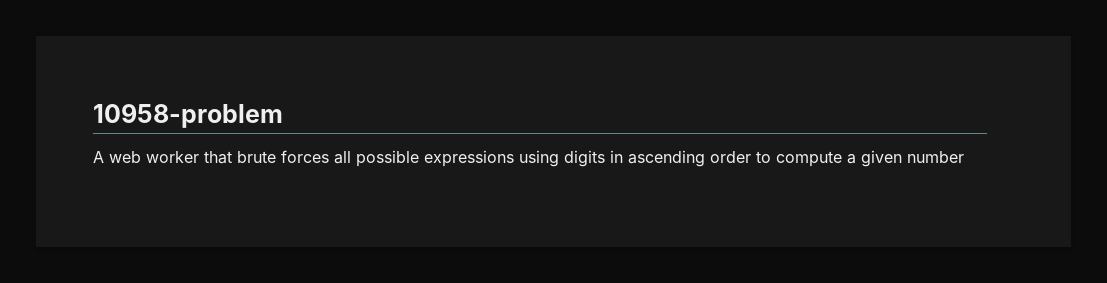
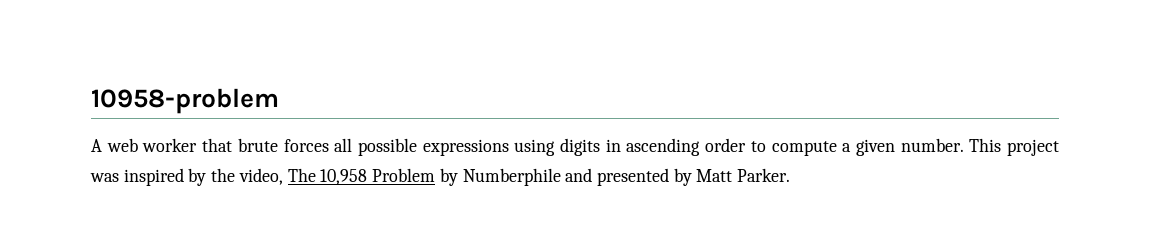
[907,151,964,163] number -> [900,138,1060,156] [90,168,791,186] number. This project was inspired by the video, The 10,958 Problem by Numberphile and presented by Matt Parker.

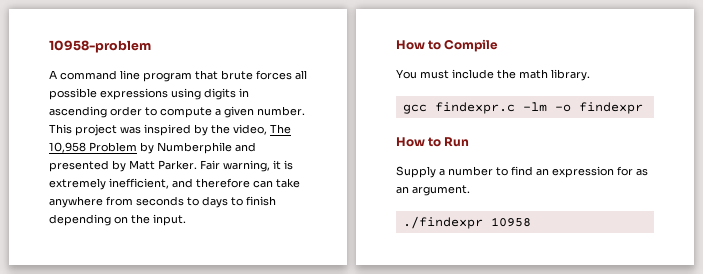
[106,138,198,152] web worker -> [60,70,192,82] command line program
(791, 175) none -> [200,160,293,172] [49,178,300,190] [49,196,276,208] [49,214,186,226] [396,39,499,52] [396,69,590,81] [402,102,643,114] [396,137,470,147] [396,166,648,178] [396,185,470,196] [402,216,531,229] Fair warning, it is extremely inefficient, and therefore can take anywhere from seconds to days to finish depending on the input. // How to Compile // You must include the math library. // gcc findexpr.c -lm -o findexpr // How to Run // Supply a number to find an expression for as an argument. // ./findexpr 10958

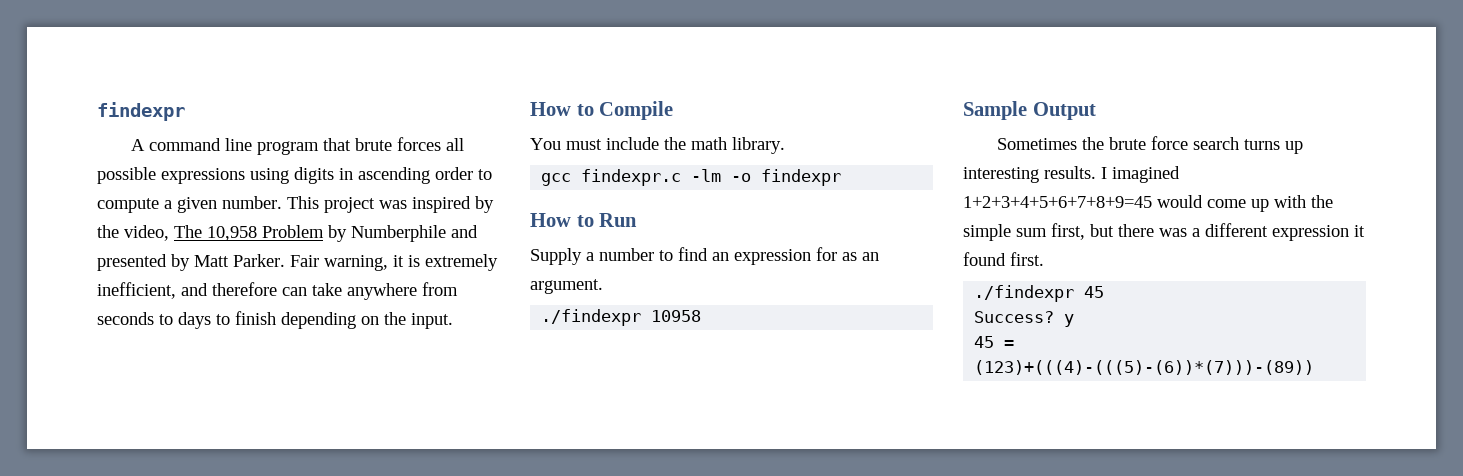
[49,40,151,53] 10958-problem -> [97,102,185,121] findexpr
(531, 222) none -> [963,101,1096,120] [997,136,1304,154] [963,166,1180,183] [963,195,1333,212] [963,223,1365,241] [963,252,1044,266] [974,285,1105,302] [974,311,1075,327] [974,336,1015,348] [974,360,1315,375] // Sample Output // Sometimes the brute force search turns up interesting results. I imagined 1+2+3+4+5+6+7+8+9=45 would come up with the simple sum first, but there was a different expression it found first. // ./findexpr 45 // Success? y // 45 = (123)+(((4)-(((5)-(6))*(7)))-(89))

